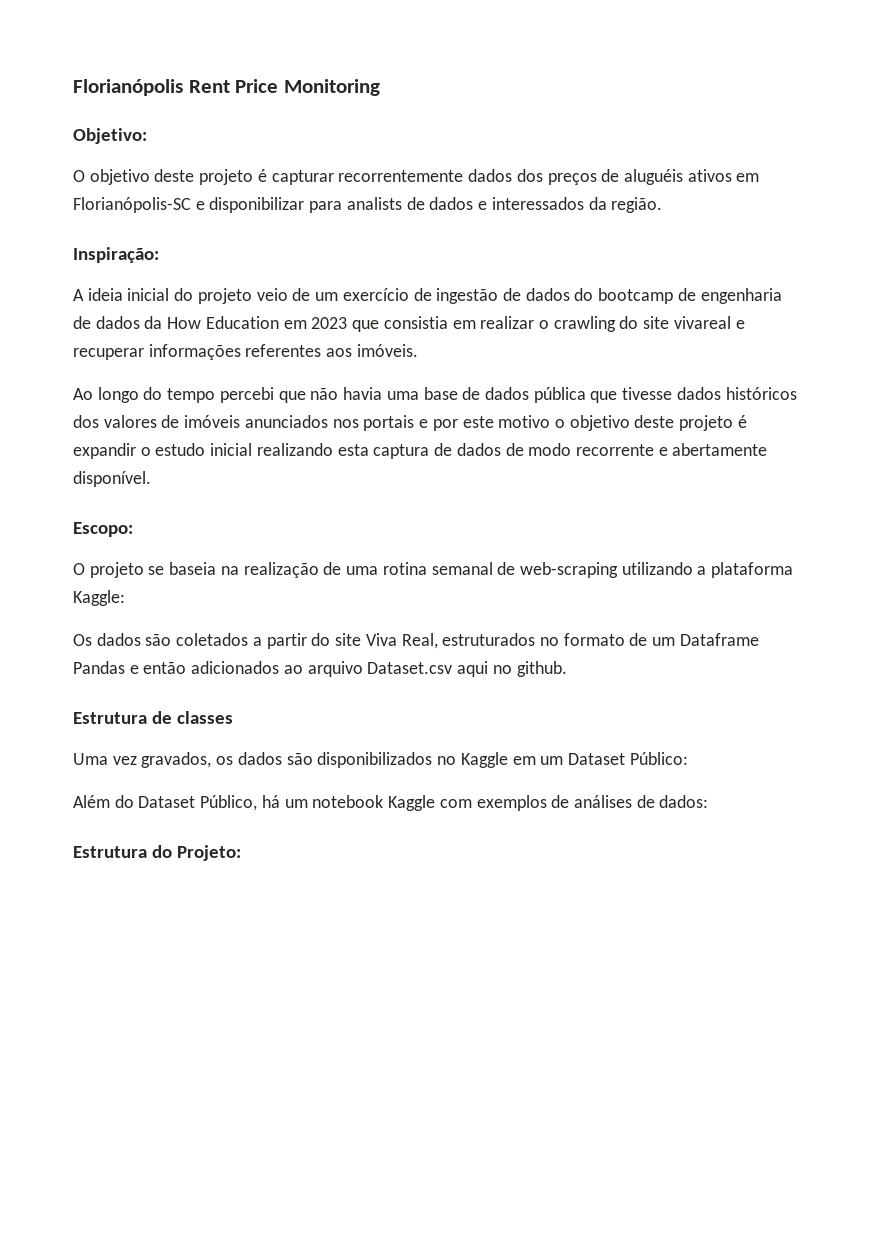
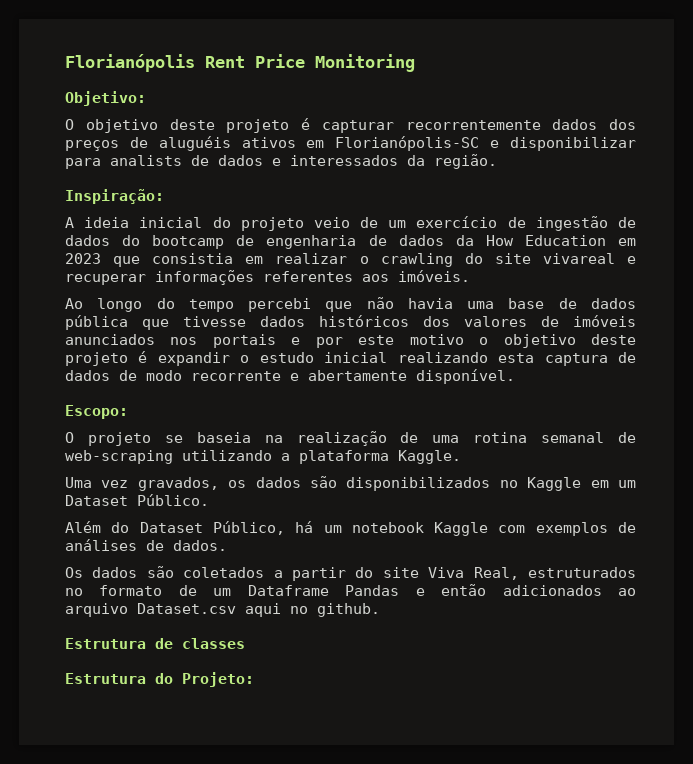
[73,590,125,606] Kaggle: -> [398,450,461,464] [65,476,636,491] [65,494,209,506] [65,521,636,536] [65,539,227,551] Kaggle. // Uma vez gravados, os dados são disponibilizados no Kaggle em um Dataset Público. // Além do Dataset Público, há um notebook Kaggle com exemplos de análises de dados.
[73,752,688,768] [73,795,709,811] // Uma vez gravados, os dados são disponibilizados no Kaggle em um Dataset Público: // Além do Dataset Público, há um notebook Kaggle com exemplos de análises de dados: -> (245, 643) none

